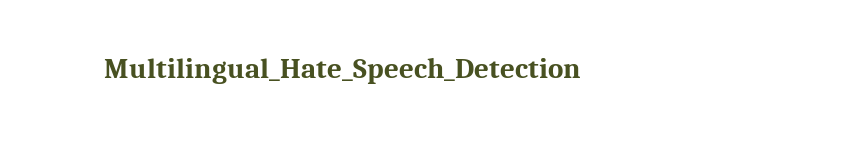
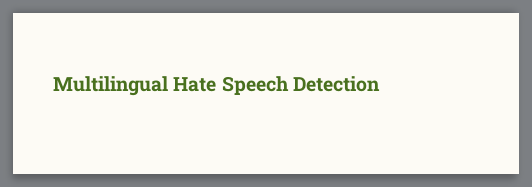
[104,57,581,84] Multilingual_Hate_Speech_Detection -> [53,76,380,96] Multilingual Hate Speech Detection

